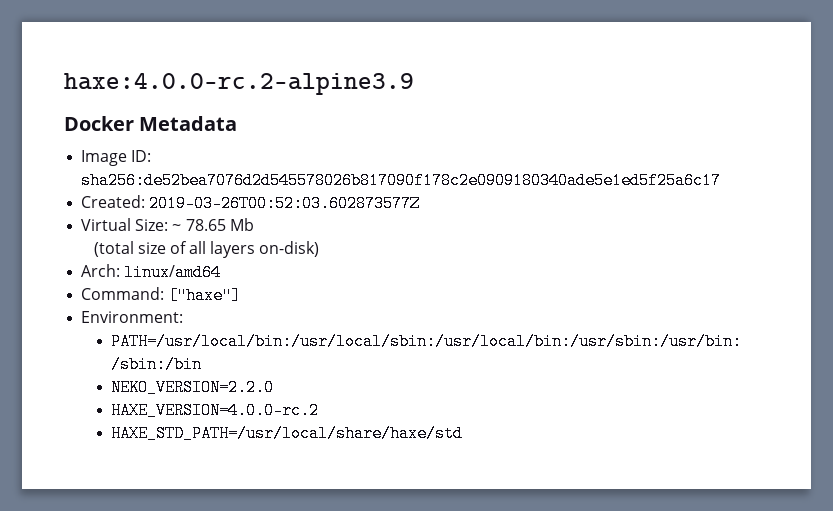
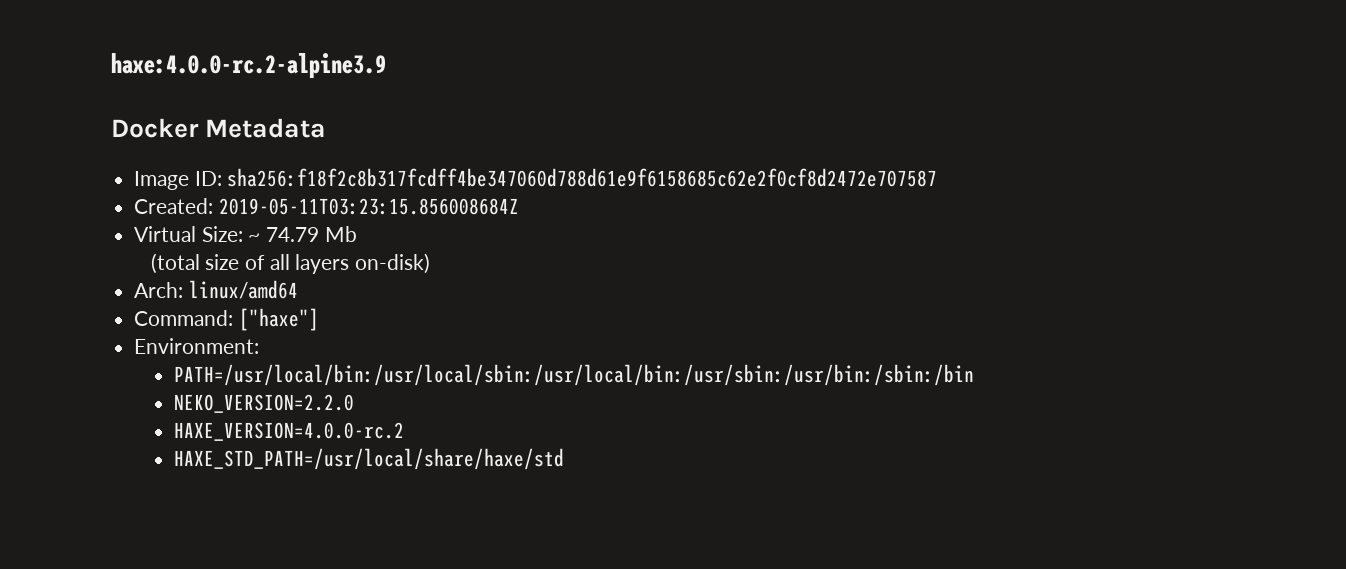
[81,172,722,189] sha256:de52bea7076d2d545578026b817090f178c2e0909180340ade5e1ed5f25a6c17 -> [227,168,938,187] sha256:f18f2c8b317fcdff4be347060d788d61e9f6158685c62e2f0cf8d2472e707587
[149,195,421,212] 2019-03-26T00:52:03.602873577Z -> [218,198,519,215] 2019-05-11T03:23:15.856008684Z
[185,219,226,231] 78.65 -> [266,227,320,242] 74.79

